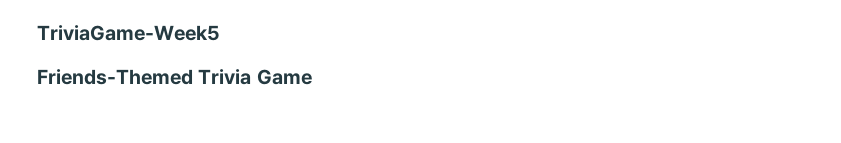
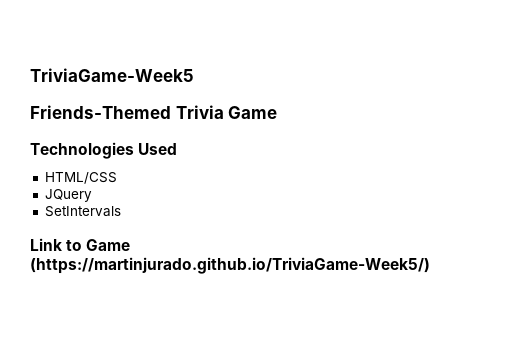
(312, 77) none -> [30,142,178,159] [44,172,117,184] [44,189,92,202] [44,206,121,217] [30,238,131,251] [30,257,430,274] // Technologies Used // HTML/CSS // JQuery // SetIntervals // Link to Game (https://martinjurado.github.io/TriviaGame-Week5/)

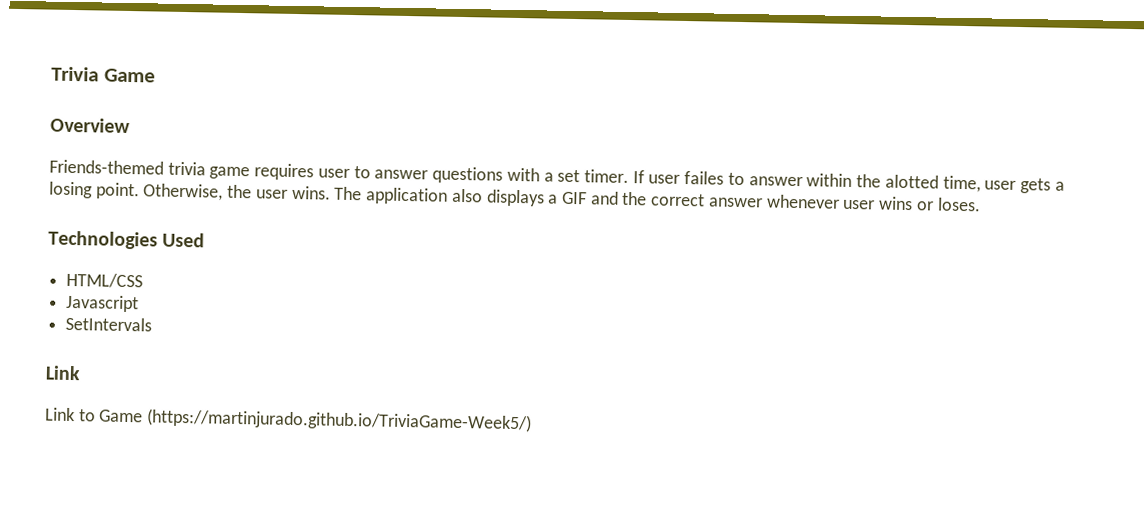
[30,68,194,82] [30,105,171,119] TriviaGame-Week5 // Friends-Themed -> (51, 74) none
(278, 112) none -> [50,117,130,134] [49,159,1065,194] [49,181,981,212] // Overview // Friends-themed trivia game requires user to answer questions with a set timer. If user failes to answer within the alotted time, user gets a losing point. Otherwise, the user wins. The application also displays a GIF and the correct answer whenever user wins or loses.
[44,189,92,202] JQuery -> [66,294,140,313] Javascript
(62, 244) none -> [45,407,75,422] // Link

